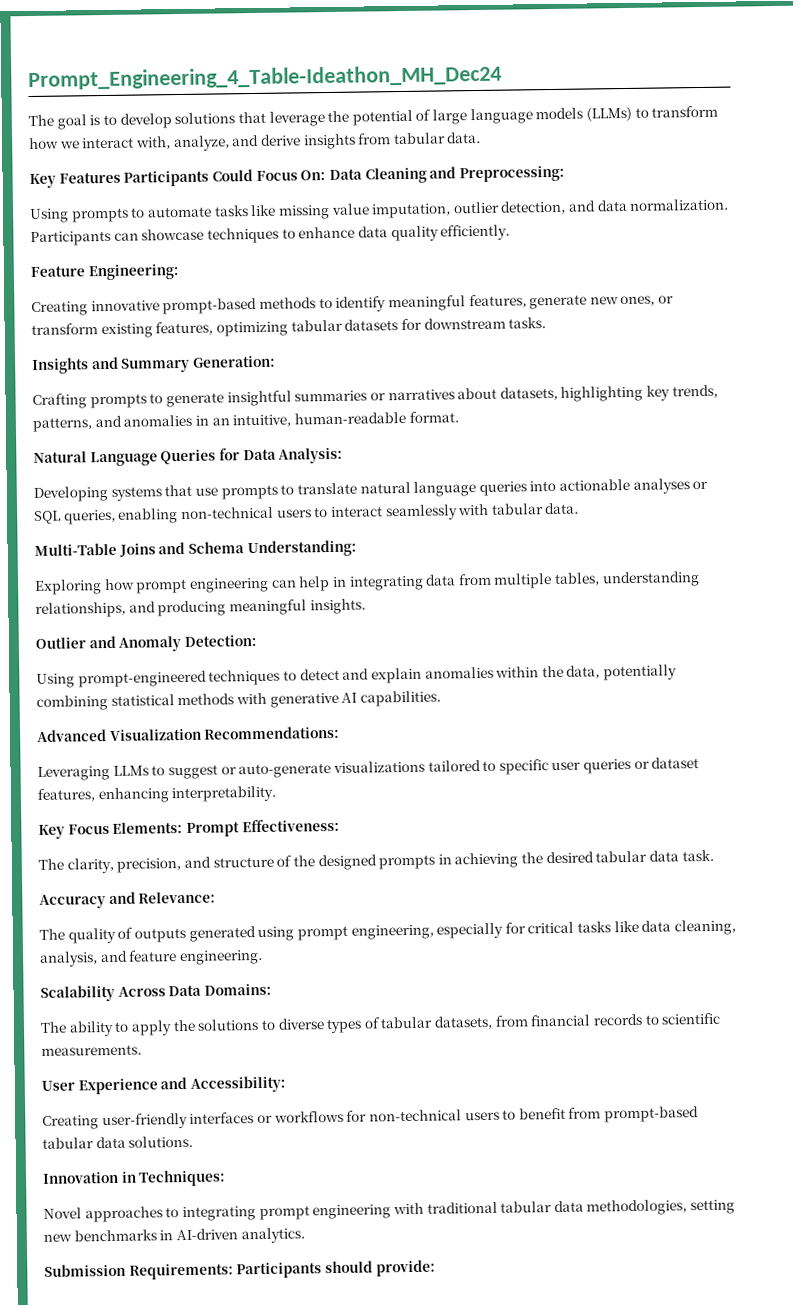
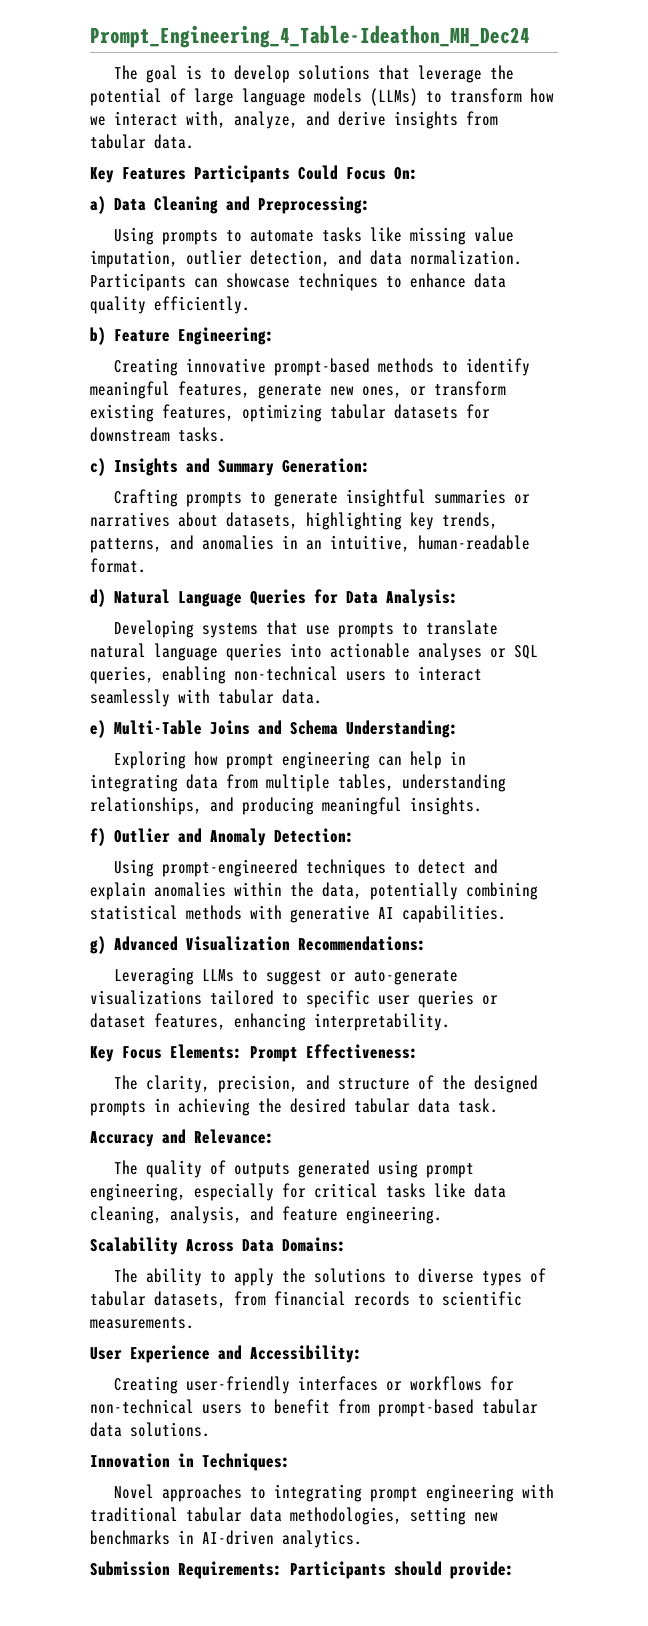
(327, 175) none -> [90,196,106,214] // a)
(511, 232) none -> [90,327,106,345] b)
(547, 323) none -> [90,458,106,476] c)
(459, 417) none -> [90,589,106,607] d)
(580, 508) none -> [90,720,106,738] e)
(366, 606) none -> [90,828,106,846] f)
(441, 698) none -> [90,936,106,954] g)

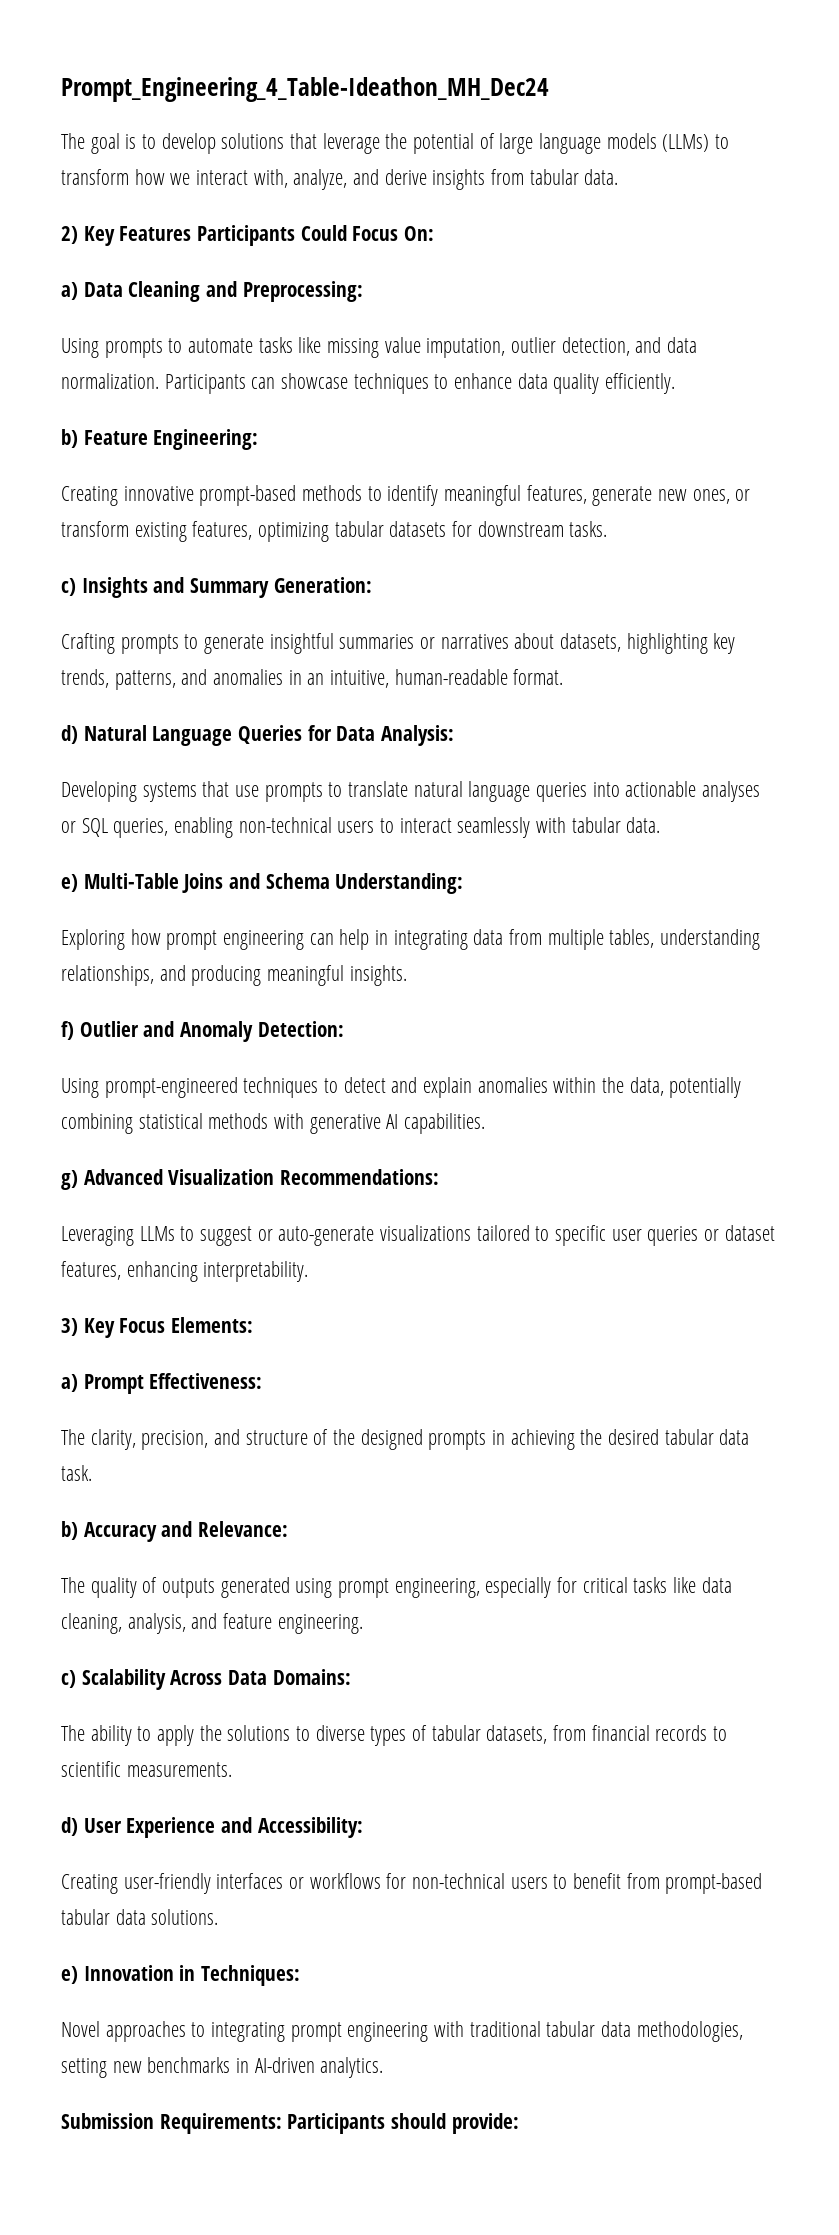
(194, 141) none -> [61,226,78,244] 2)
(450, 1022) none -> [61,1318,78,1336] 3)
(242, 1051) none -> [61,1374,78,1392] // a)
(498, 1105) none -> [61,1521,78,1540] b)
(442, 1215) none -> [61,1670,76,1688] c)
(194, 1323) none -> [61,1817,78,1836] d)
(210, 1429) none -> [61,1966,78,1984] e)

